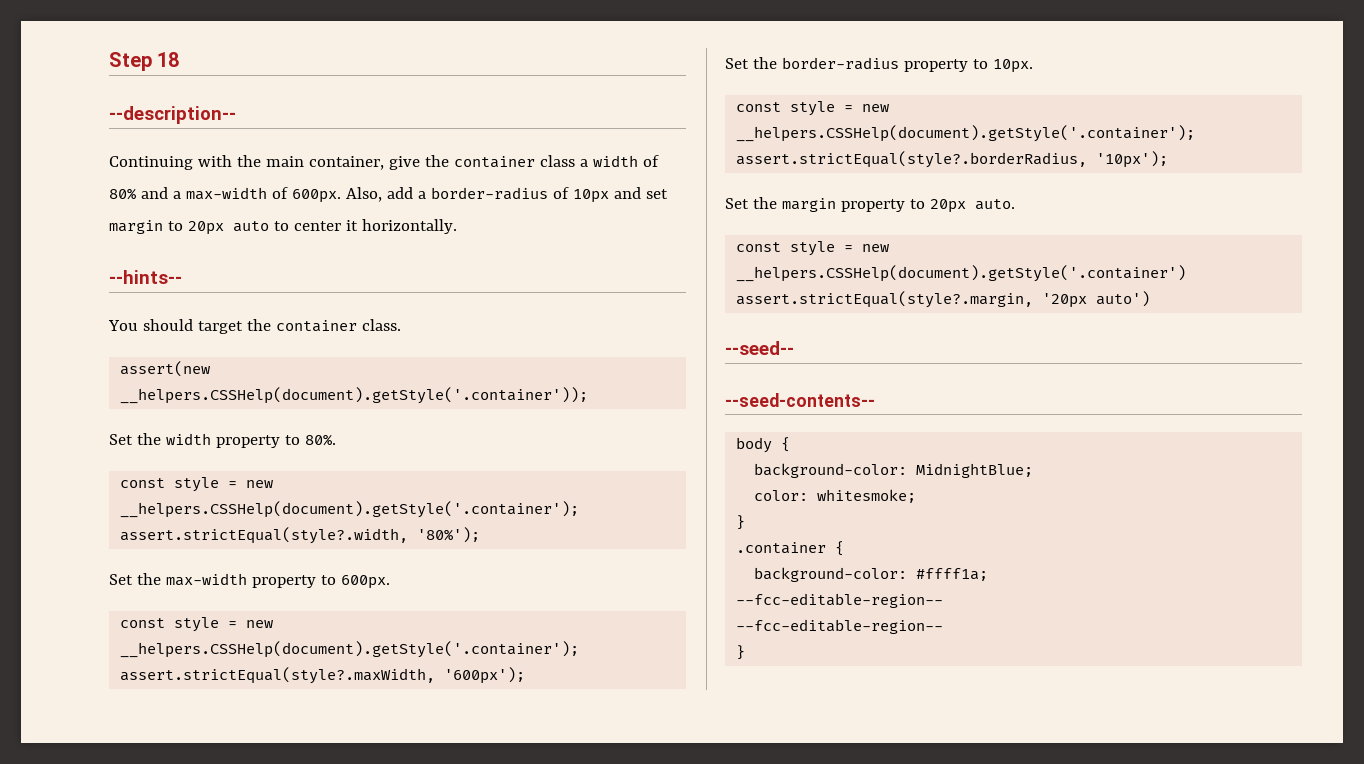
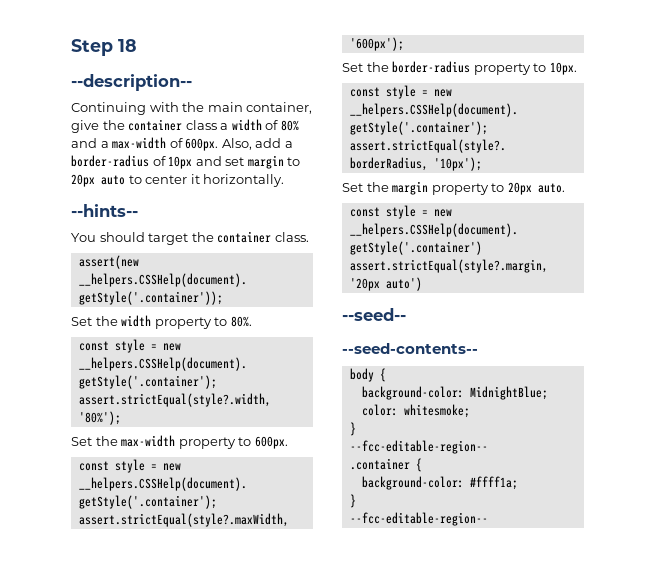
(746, 522) none -> [349,440,488,454] // --fcc-editable-region--
[736,593,944,608] [736,619,944,634] [736,645,746,660] --fcc-editable-region-- // --fcc-editable-region-- // } -> [349,494,356,508] [349,512,488,526] } // --fcc-editable-region--

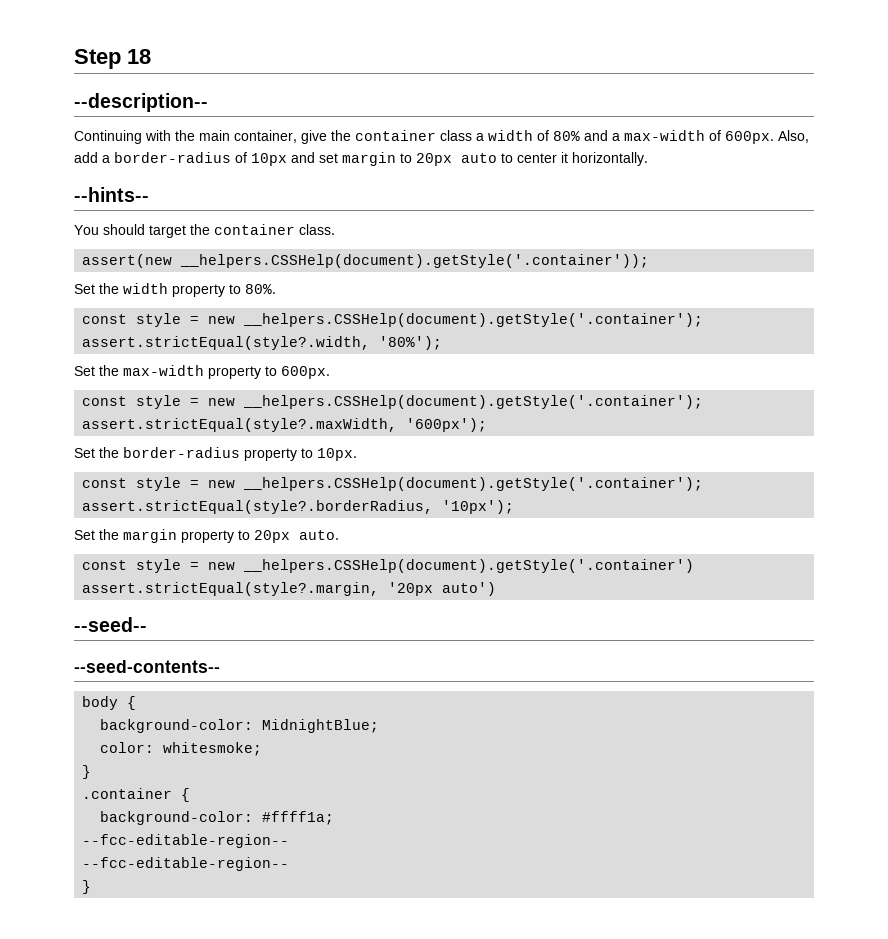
[349,440,488,454] // --fcc-editable-region-- -> (92, 772) none
[349,494,356,508] [349,512,488,526] } // --fcc-editable-region-- -> [82,834,290,848] [82,857,290,871] [82,880,92,894] --fcc-editable-region-- // --fcc-editable-region-- // }

